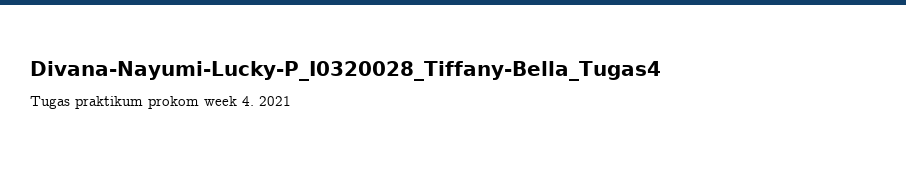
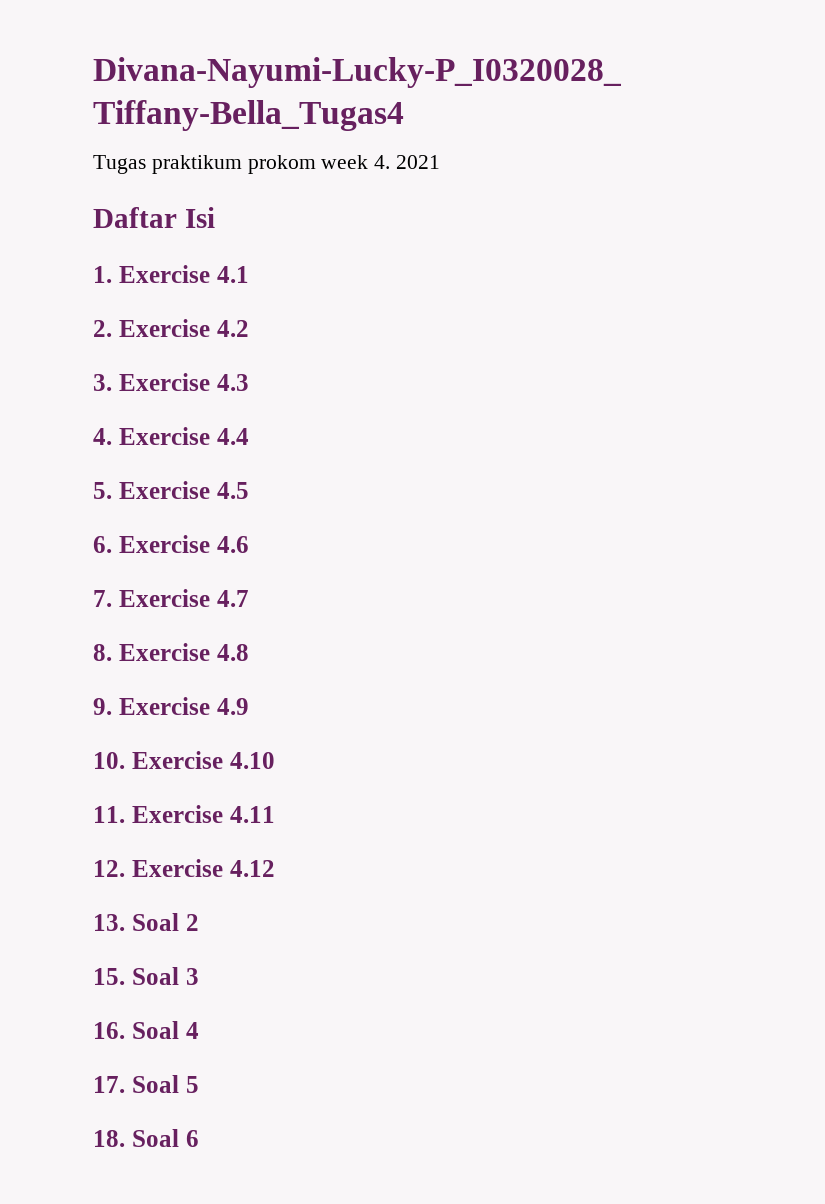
(291, 101) none -> [93,207,215,228] [93,265,249,283] [93,319,249,337] [93,373,249,391] [93,427,249,445] [93,481,249,499] [93,535,249,553] [93,589,249,607] [93,643,249,661] [93,697,249,715] [93,751,275,769] [93,805,275,823] [93,859,275,877] [93,913,199,931] [93,967,199,985] [93,1021,199,1039] [93,1075,199,1093] [93,1129,199,1147] // Daftar Isi // 1. Exercise 4.1 // 2. Exercise 4.2 // 3. Exercise 4.3 // 4. Exercise 4.4 // 5. Exercise 4.5 // 6. Exercise 4.6 // 7. Exercise 4.7 // 8. Exercise 4.8 // 9. Exercise 4.9 // 10. Exercise 4.10 // 11. Exercise 4.11 // 12. Exercise 4.12 // 13. Soal 2 // 15. Soal 3 // 16. Soal 4 // 17. Soal 5 // 18. Soal 6

